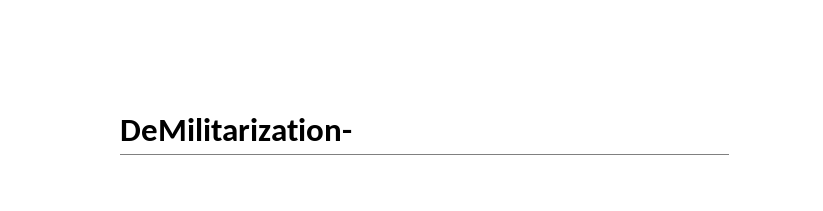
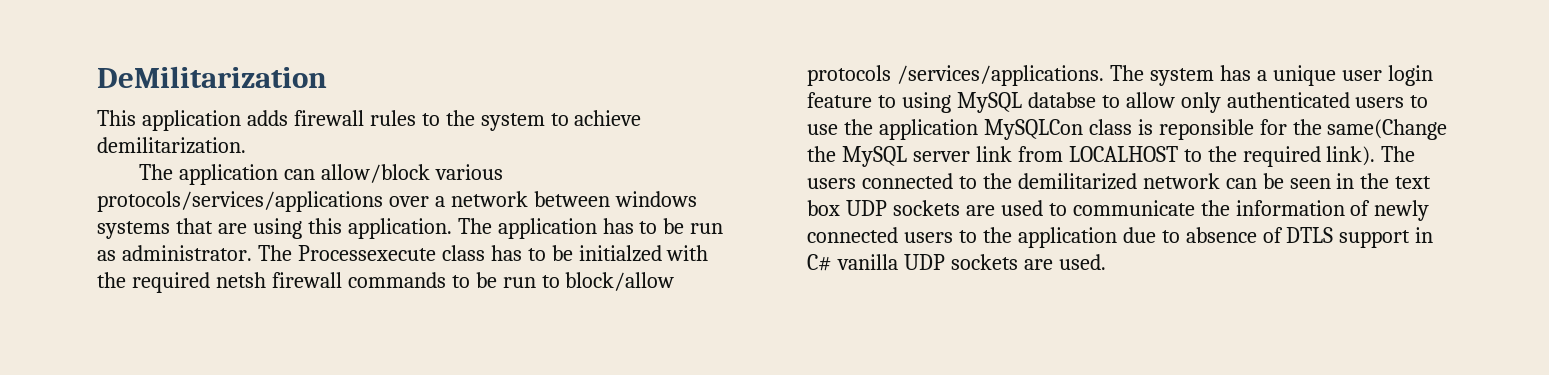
[120,118,352,141] DeMilitarization- -> [97,66,327,88] [97,110,642,131] [97,137,246,154] [138,164,503,185] [97,191,697,212] [97,218,724,239] [97,245,709,262] [97,272,675,293] [807,65,1433,86] [807,92,1429,113] [807,119,1448,140] [807,146,1416,167] [807,173,1432,190] [807,200,1430,221] [807,227,1434,248] [807,254,1106,271] DeMilitarization // This application adds firewall rules to the system to achieve demilitarization. // The application can allow/block various protocols/services/applications over a network between windows systems that are using this application. The application has to be run as administrator. The Processexecute class has to be initialzed with the required netsh firewall commands to be run to block/allow protocols /services/applications. The system has a unique user login feature to using MySQL databse to allow only authenticated users to use the application MySQLCon class is reponsible for the same(Change the MySQL server link from LOCALHOST to the required link). The users connected to the demilitarized network can be seen in the text box UDP sockets are used to communicate the information of newly connected users to the application due to absence of DTLS support in C# vanilla UDP sockets are used.

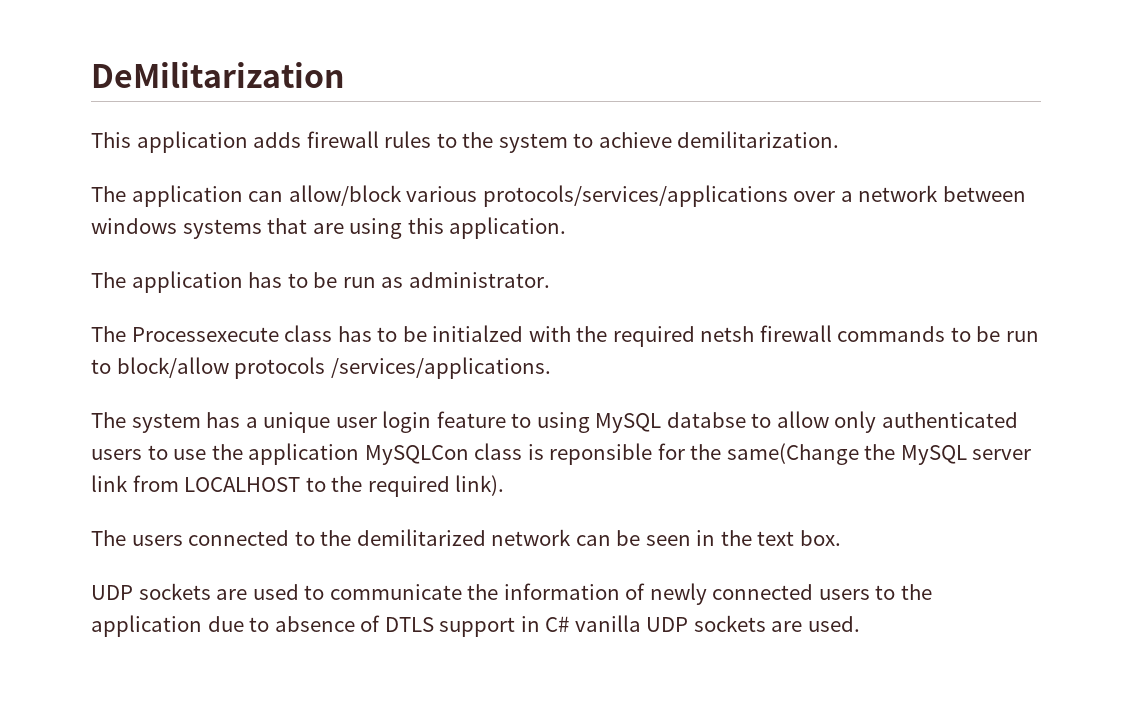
(452, 228) none -> (567, 228) //
(252, 253) none -> (550, 280) //
(1104, 75) none -> (551, 368) //
(1376, 156) none -> (505, 485) //
[807,200,840,216] box -> [799,530,841,546] box. //

